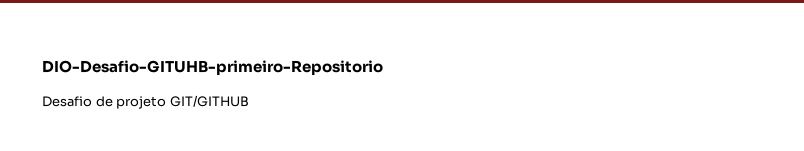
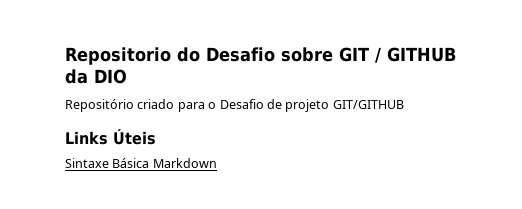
[42,60,383,75] DIO-Desafio-GITUHB-primeiro-Repositorio // -> [65,47,456,65] [65,69,127,84] [65,99,217,112] Repositorio do Desafio sobre GIT / GITHUB da DIO // Repositório criado para o
(249, 101) none -> [65,129,156,145] [65,158,217,168] // Links Úteis // Sintaxe Básica Markdown

